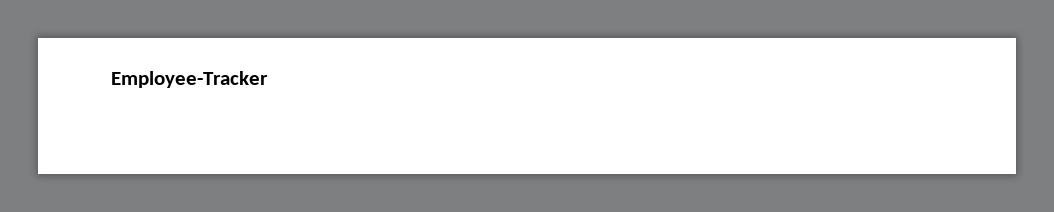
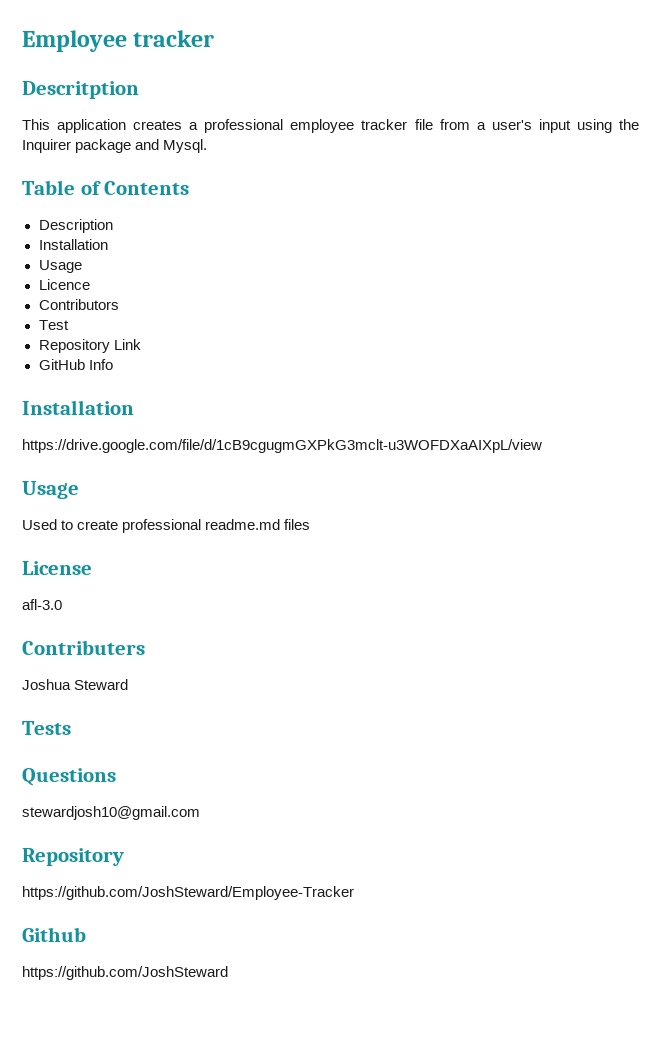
[111,71,268,88] Employee-Tracker -> [22,30,215,52] [22,81,139,99] [22,119,640,133] [22,139,208,153] [22,180,190,195] [38,219,113,233] [38,239,108,250] [38,260,82,273] [38,279,90,290] [38,299,119,310] [38,320,69,330] [38,339,141,353] [38,359,113,370] [22,400,134,415] [22,439,542,453] [22,481,79,499] [22,519,311,533] [22,561,92,575] [22,599,62,610] [22,640,145,655] [22,679,129,690] [22,721,71,735] [22,768,116,786] [22,806,200,820] [22,848,124,866] [22,886,354,900] [22,927,86,942] [22,966,228,980] Employee tracker // Descritption // This application creates a professional employee tracker file from a user's input using the Inquirer package and Mysql. // Table of Contents // Description // Installation // Usage // Licence // Contributors // Test // Repository Link // GitHub Info // Installation // https://drive.google.com/file/d/1cB9cgugmGXPkG3mclt-u3WOFDXaAIXpL/view // Usage // Used to create professional readme.md files // License // afl-3.0 // Contributers // Joshua Steward // Tests // Questions // stewardjosh10@gmail.com // Repository // https://github.com/JoshSteward/Employee-Tracker // Github // https://github.com/JoshSteward

